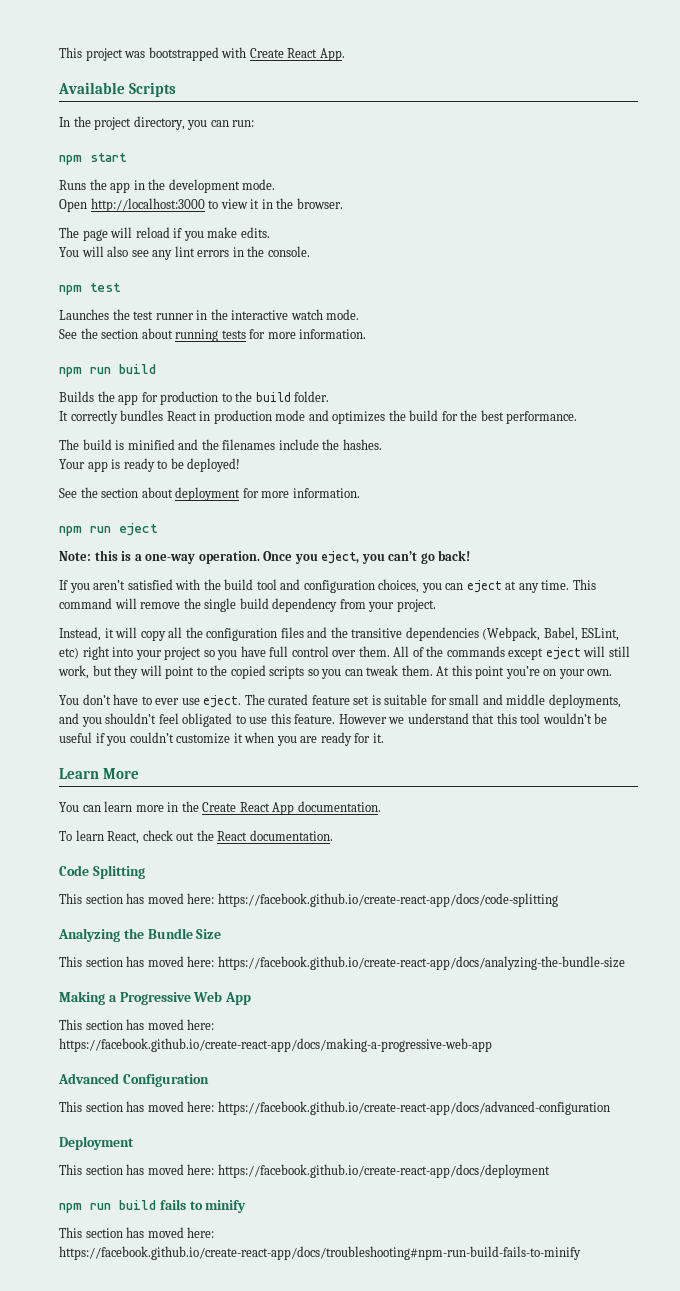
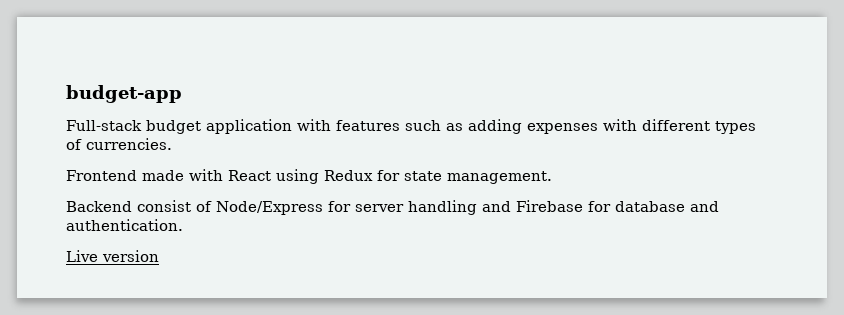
[59,47,345,61] [58,82,177,97] [59,116,255,130] [59,153,127,165] [59,179,276,193] [59,198,343,212] [59,227,270,241] [59,246,310,260] [59,283,121,295] [59,309,360,320] [59,328,367,342] [59,364,156,377] [59,391,330,405] [59,410,578,424] [59,439,382,450] [59,458,241,472] [59,487,360,501] [59,523,158,536] [59,550,471,564] [59,579,596,593] [59,598,436,612] [59,627,620,641] [59,646,630,660] [58,665,613,679] [59,694,621,708] [59,713,608,727] [59,732,384,746] [59,768,140,779] [59,801,381,815] [59,830,333,844] [59,865,145,879] [59,893,558,907] [58,928,222,942] [59,956,625,970] [59,991,252,1005] [59,1019,215,1030] [59,1038,492,1052] [58,1073,209,1087] [59,1101,610,1115] [59,1136,134,1150] [59,1164,550,1178] [59,1199,247,1213] [59,1227,215,1238] [59,1246,581,1260] This project was bootstrapped with Create React App. // Available Scripts // In the project directory, you can run: // npm start // Runs the app in the development mode. // Open http://localhost:3000 to view it in the browser. // The page will reload if you make edits. // You will also see any lint errors in the console. // npm test // Launches the test runner in the interactive watch mode. // See the section about running tests for more information. // npm run build // Builds the app for production to the build folder. // It correctly bundles React in production mode and optimizes the build for the best performance. // The build is minified and the filenames include the hashes. // Your app is ready to be deployed! // See the section about deployment for more information. // npm run eject // Note: this is a one-way operation. Once you eject, you can’t go back! // If you aren’t satisfied with the build tool and configuration choices, you can eject at any time. This command will remove the single build dependency from your project. // Instead, it will copy all the configuration files and the transitive dependencies (Webpack, Babel, ESLint, etc) right into your project so you have full control over them. All of the commands except eject will still work, but they will point to the copied scripts so you can tweak them. At this point you’re on your own. // You don’t have to ever use eject. The curated feature set is suitable for small and middle deployments, and you shouldn’t feel obligated to use this feature. However we understand that this tool wouldn’t be useful if you couldn’t customize it when you are ready for it. // Learn More // You can learn more in the Create React App documentation. // To learn React, check out the React documentation. // Code Splitting // This section has moved here: https://facebook.github.io/create-react-app/docs/code-splitting // Analyzing the Bundle Size // This section has moved here: https://facebook.github.io/create-react-app/docs/analyzing-the-bundle-size // Making a Progressive Web App // This section has moved here: https://facebook.github.io/create-react-app/docs/making-a-progressive-web-app // Advanced Configuration // This section has moved here: https://facebook.github.io/create-react-app/docs/advanced-configuration // Deployment // This section has moved here: https://facebook.github.io/create-react-app/docs/deployment // npm run build fails to minify // This section has moved here: https://facebook.github.io/create-react-app/docs/troubleshooting#npm-run-build-fails-to-minify -> [66,85,182,103] [66,119,756,134] [66,138,172,150] [66,169,552,184] [66,200,719,215] [66,219,183,231] [66,250,159,262] budget-app // Full-stack budget application with features such as adding expenses with different types of currencies. // Frontend made with React using Redux for state management. // Backend consist of Node/Express for server handling and Firebase for database and authentication. // Live version

